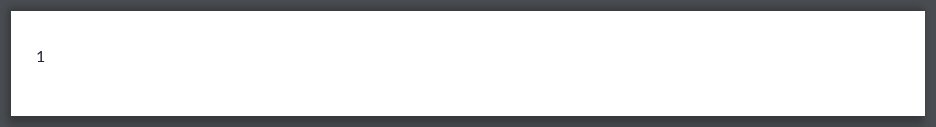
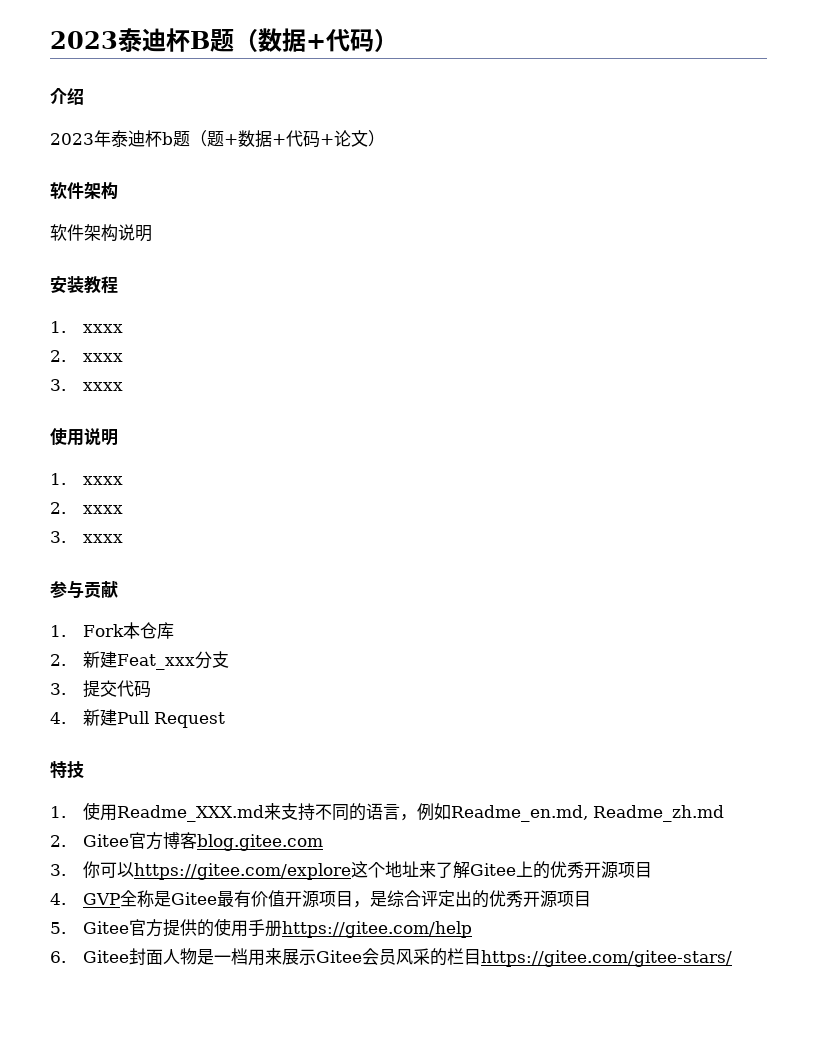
[36,51,45,62] 1 -> [50,28,398,52] [50,88,84,105] [50,130,385,148] [50,182,118,200] [50,224,152,242] [50,276,118,294] [50,321,124,333] [50,350,124,362] [50,379,124,391] [50,428,118,446] [50,473,124,485] [50,502,124,514] [50,531,124,543] [50,580,118,598] [50,622,175,639] [50,651,230,670] [50,680,152,698] [50,709,226,728] [50,761,84,779] [50,802,725,822] [50,832,324,851] [50,861,653,880] [50,890,592,908] [50,918,473,938] [50,948,733,967] 2023泰迪杯B题（数据+代码） // 介绍 // 2023年泰迪杯b题（题+数据+代码+论文） // 软件架构 // 软件架构说明 // 安装教程 // 1. xxxx // 2. xxxx // 3. xxxx // 使用说明 // 1. xxxx // 2. xxxx // 3. xxxx // 参与贡献 // 1. Fork本仓库 // 2.新建Feat_xxx分支 // 3.提交代码 // 4.新建Pull Request // 特技 // 1.使用Readme_XXX.md来支持不同的语言，例如Readme_en.md, Readme_zh.md // 2. Gitee官方博客blog.gitee.com // 3.你可以https://gitee.com/explore这个地址来了解Gitee上的优秀开源项目 // 4. GVP全称是Gitee最有价值开源项目，是综合评定出的优秀开源项目 // 5. Gitee官方提供的使用手册https://gitee.com/help // 6. Gitee封面人物是一档用来展示Gitee会员风采的栏目https://gitee.com/gitee-stars/

